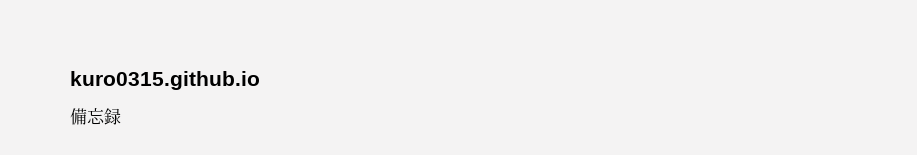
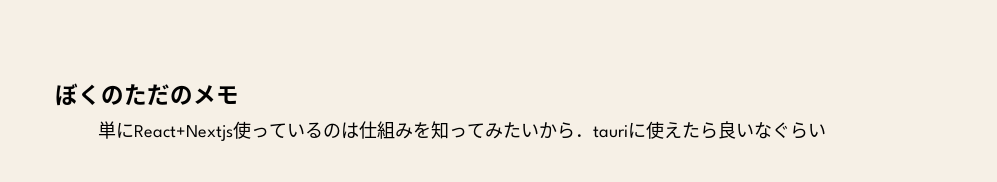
[70,71,260,90] [70,108,121,125] kuro0315.github.io // 備忘録 -> [55,83,239,106] [97,121,826,141] ぼくのただのメモ // 単にReact+Nextjs使っているのは仕組みを知ってみたいから．tauriに使えたら良いなぐらい

